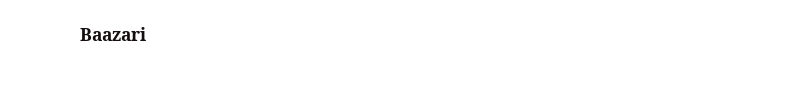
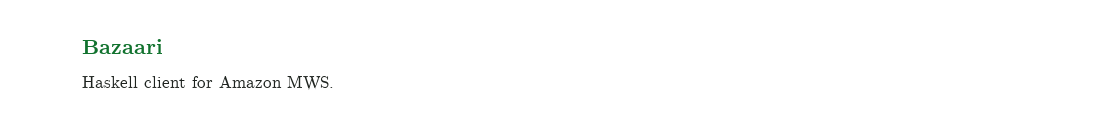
[80,27,146,41] Baazari -> [82,39,163,54] [82,75,334,91] Bazaari // Haskell client for Amazon MWS.

